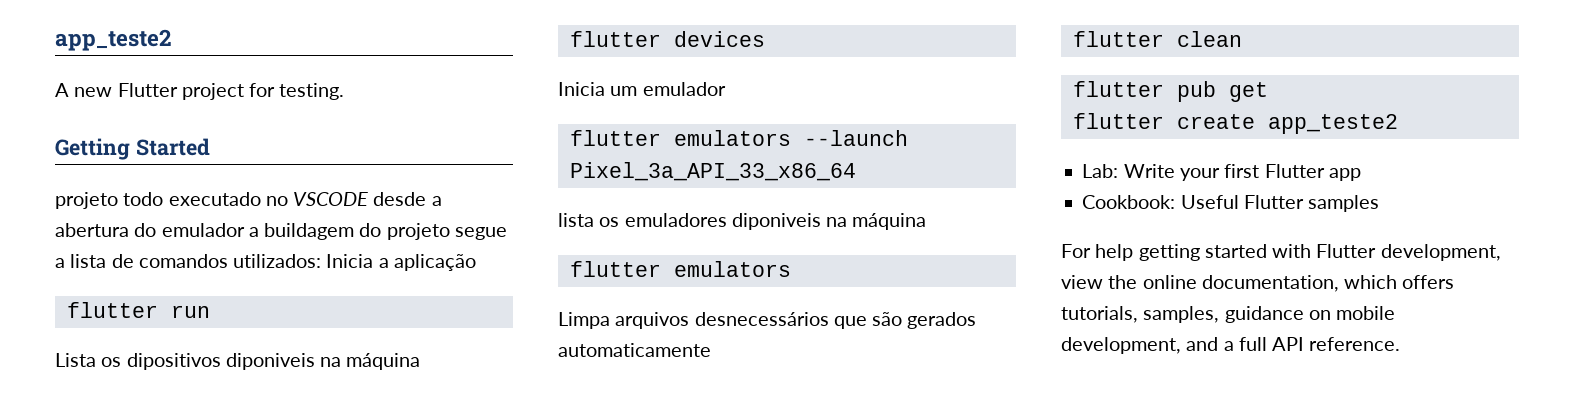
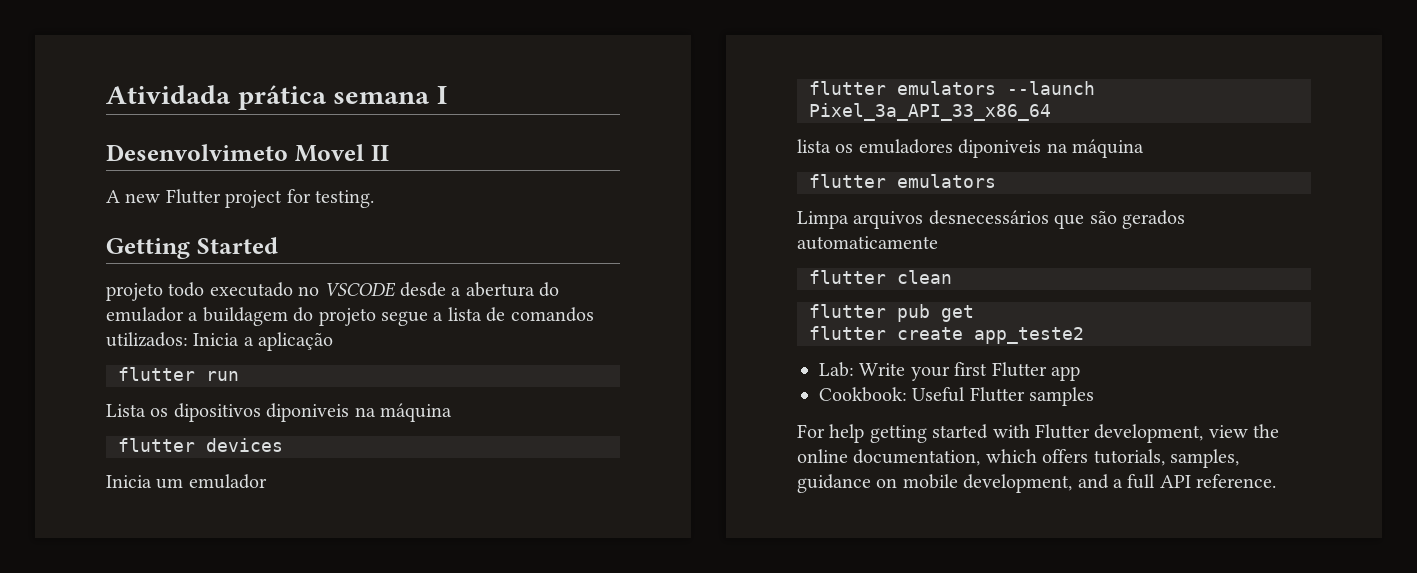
[55,29,171,51] app_teste2 -> [106,85,447,110] [106,144,389,162] Atividada prática semana I // Desenvolvimeto Movel II

